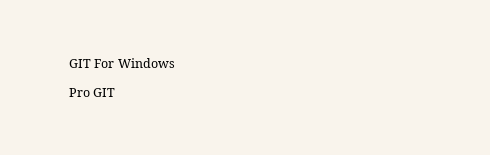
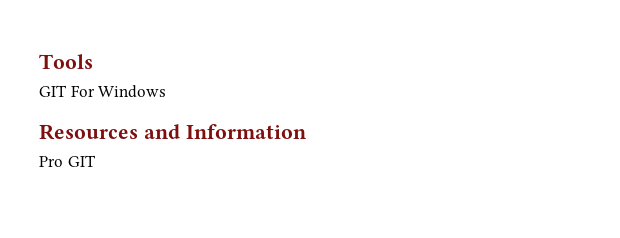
(69, 63) none -> [39,54,93,69] Tools //
(175, 63) none -> [39,124,307,140] // Resources and Information

